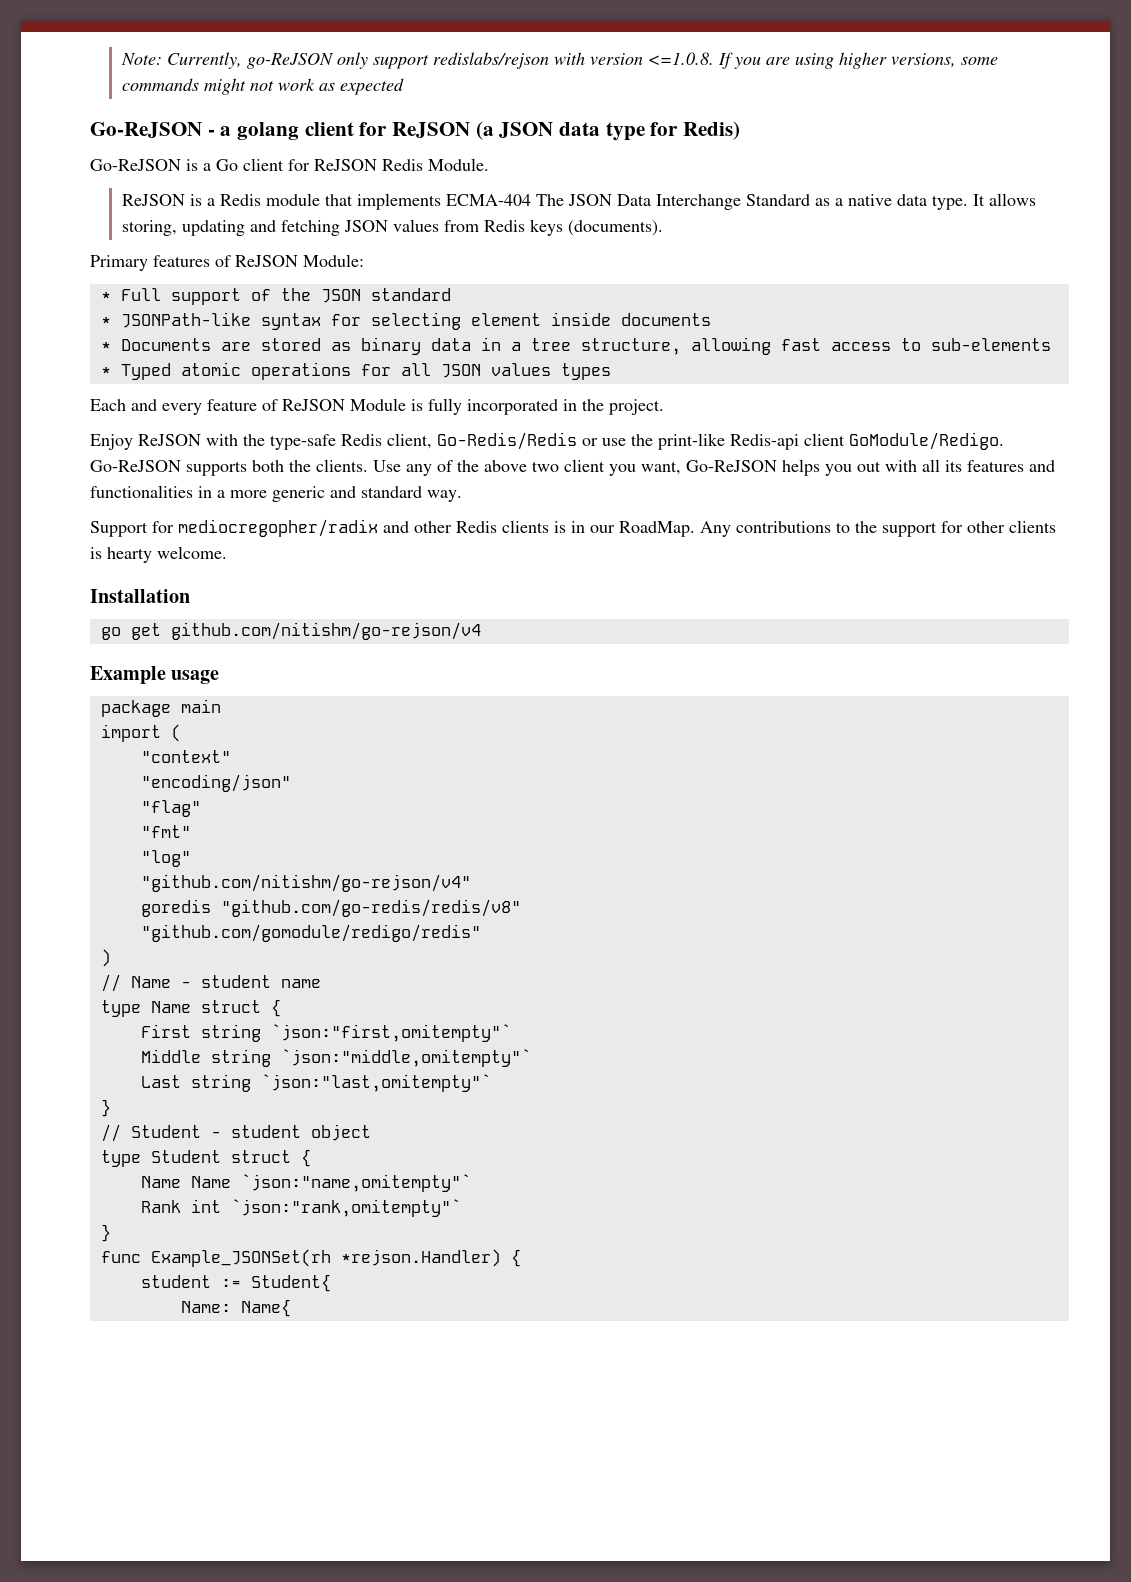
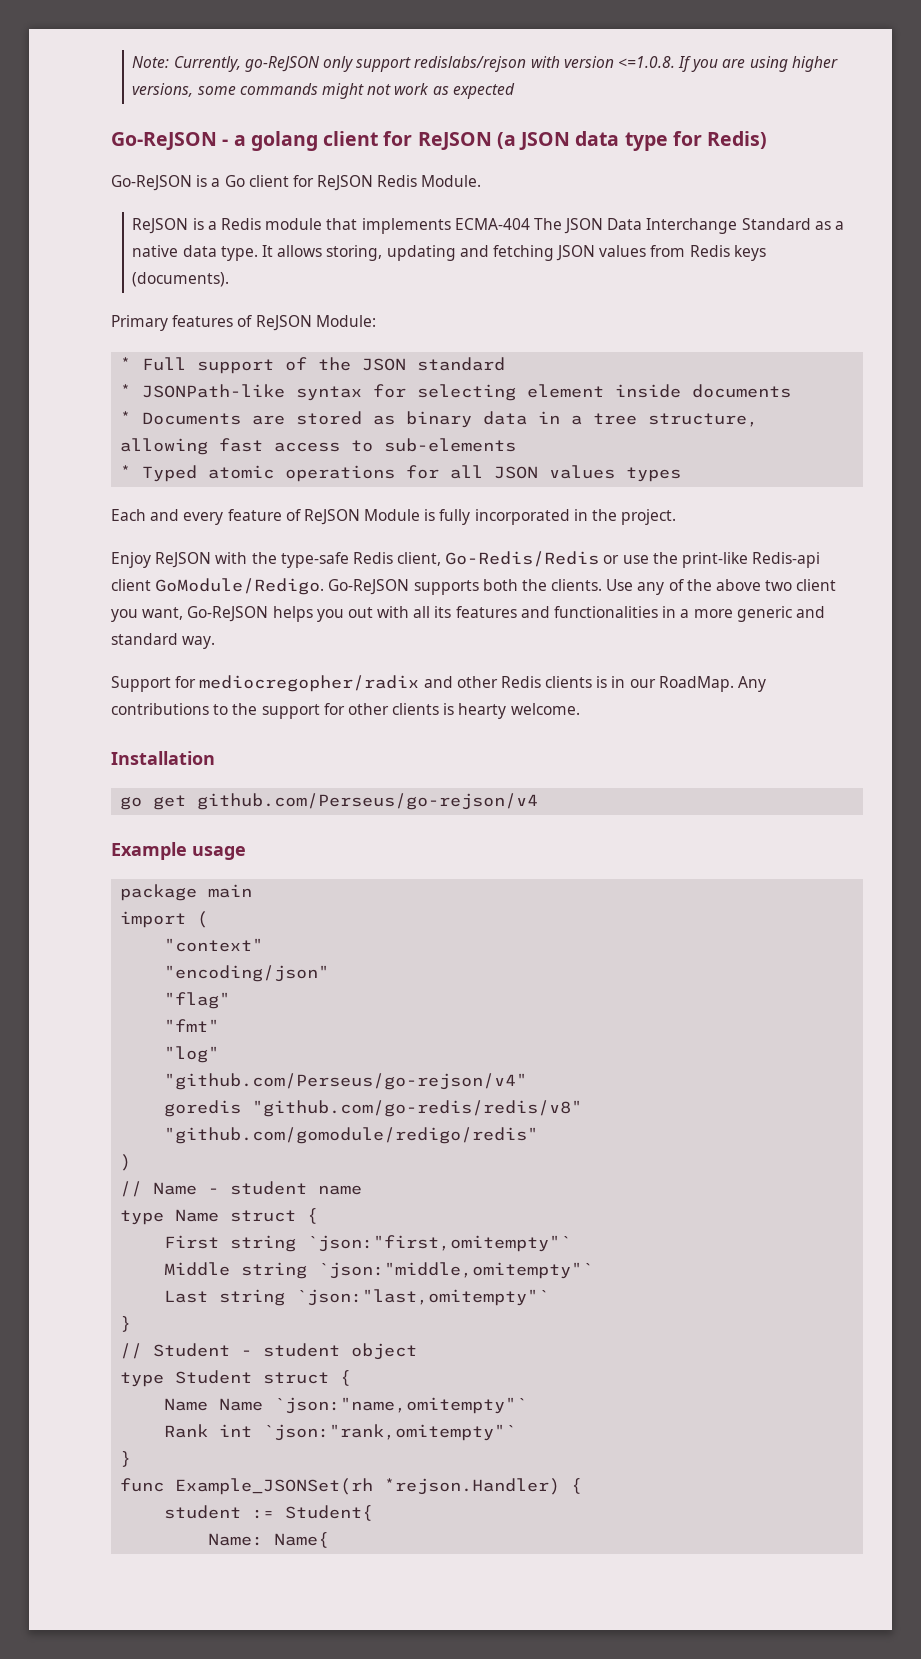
[170,622,481,640] github.com/nitishm/go-rejson/v4 -> [197,793,539,810] github.com/Perseus/go-rejson/v4
[140,874,471,892] "github.com/nitishm/go-rejson/v4" -> [164,1073,528,1090] "github.com/Perseus/go-rejson/v4"

